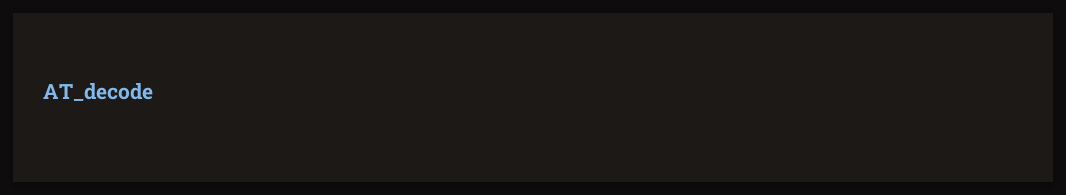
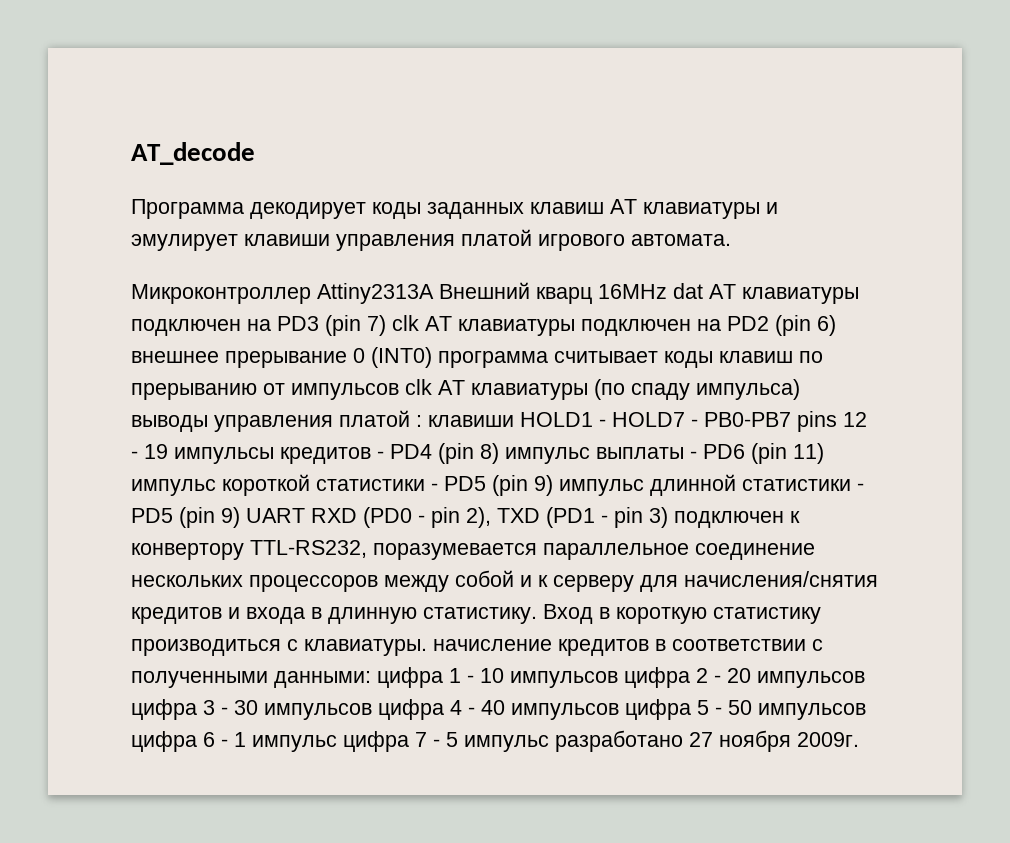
(153, 92) none -> [131,199,778,219] [131,229,731,251] [131,282,859,304] [131,315,836,336] [131,347,823,368] [131,379,800,400] [131,410,867,432] [131,443,824,464] [131,474,864,496] [131,507,800,528] [131,540,815,560] [131,570,878,592] [131,604,821,624] [131,639,823,656] [131,667,865,688] [131,699,866,720] [131,730,859,752] // Программа декодирует коды заданных клавиш АТ клавиатуры и эмулирует клавиши управления платой игрового автомата. // Микроконтроллер Attiny2313А Внешний кварц 16MHz dat AT клавиатуры подключен на PD3 (pin 7) clk AT клавиатуры подключен на PD2 (pin 6) внешнее прерывание 0 (INT0) программа считывает коды клавиш по прерыванию от импульсов clk AT клавиатуры (по спаду импульса) выводы управления платой : клавиши HOLD1 - HOLD7 - PB0-PB7 pins 12 - 19 импульсы кредитов - PD4 (pin 8) импульс выплаты - PD6 (pin 11) импульс короткой статистики - PD5 (pin 9) импульс длинной статистики - PD5 (pin 9) UART RXD (PD0 - pin 2), TXD (PD1 - pin 3) подключен к конвертору TTL-RS232, поразумевается параллельное соединение нескольких процессоров между собой и к серверу для начисления/снятия кредитов и входа в длинную статистику. Вход в короткую статистику производиться с клавиатуры. начисление кредитов в соответствии с полученными данными: цифра 1 - 10 импульсов цифра 2 - 20 импульсов цифра 3 - 30 импульсов цифра 4 - 40 импульсов цифра 5 - 50 импульсов цифра 6 - 1 импульс цифра 7 - 5 импульс разработано 27 ноября 2009г.

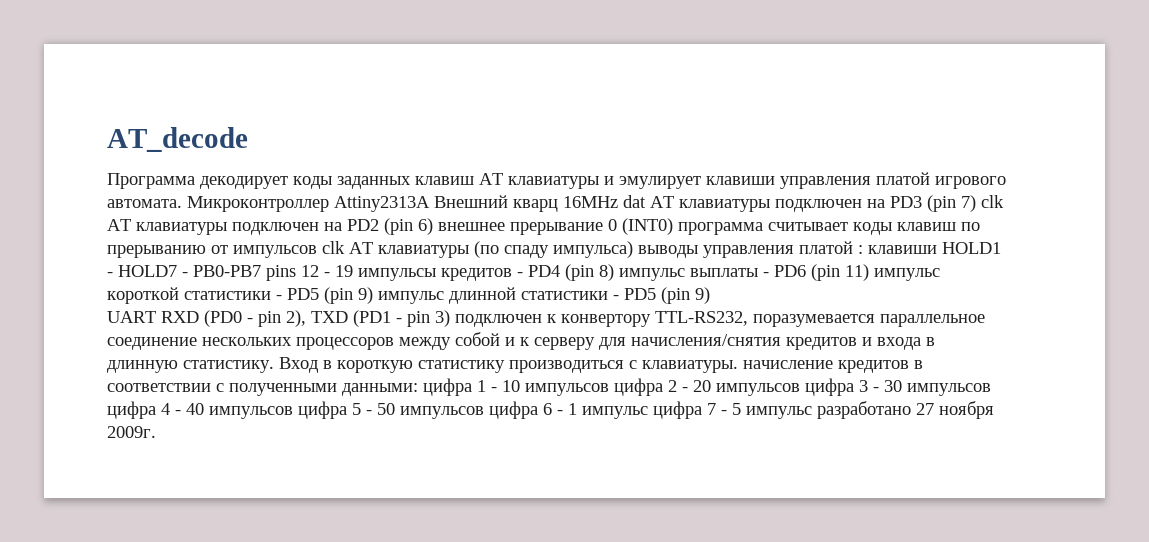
(731, 240) // -> (182, 203) none
(240, 517) none -> (710, 295) //

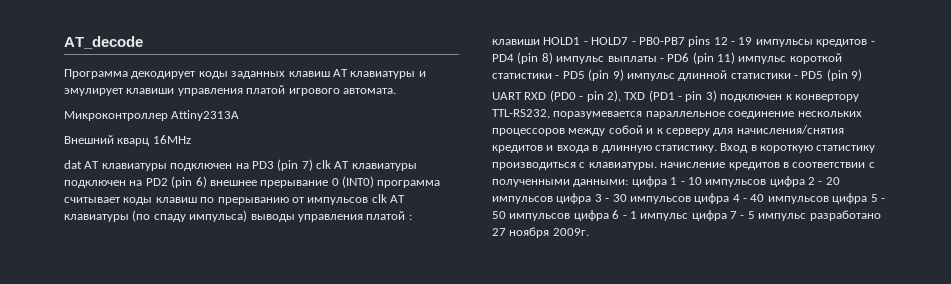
(182, 203) none -> (396, 91) //
(430, 204) none -> (240, 115) //
(618, 202) none -> (191, 139) //

